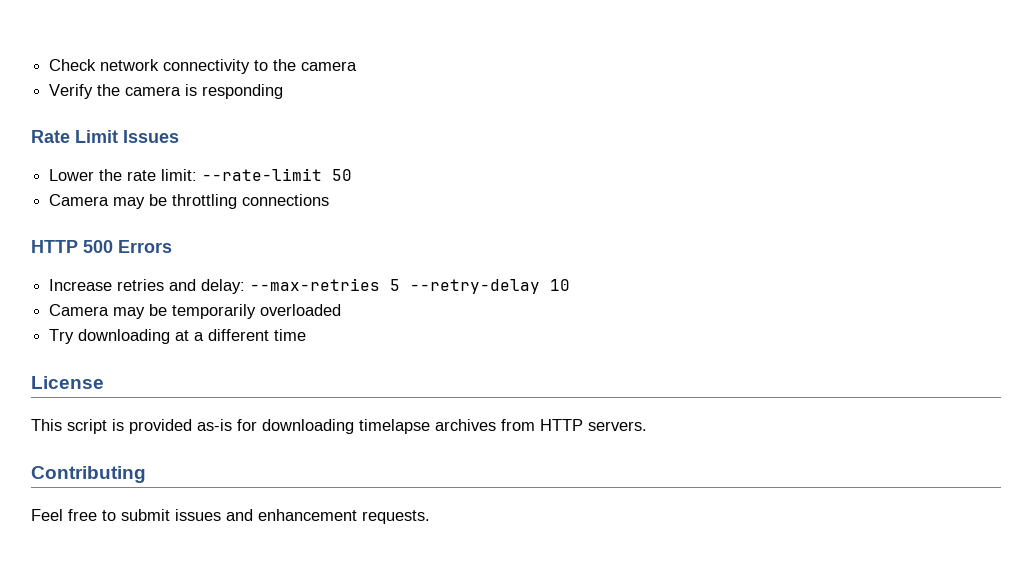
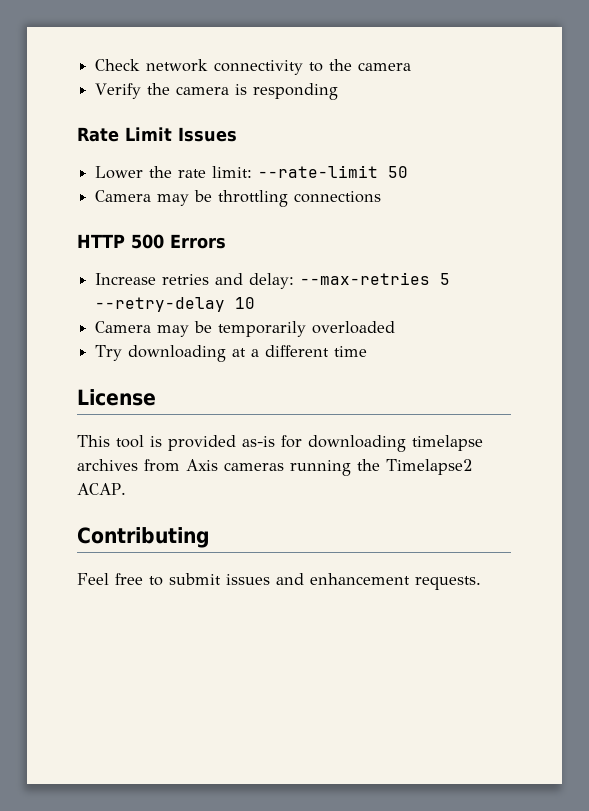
[67,419,107,434] script -> [116,435,144,448] tool
[540,419,647,431] HTTP servers. -> [186,459,472,476] [77,483,126,495] Axis cameras running the Timelapse2 ACAP.

